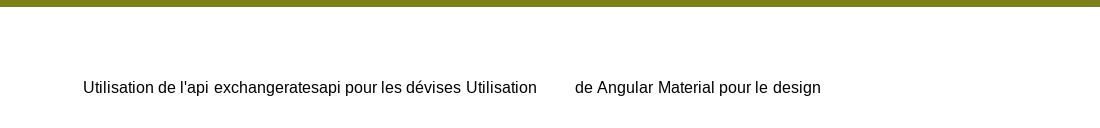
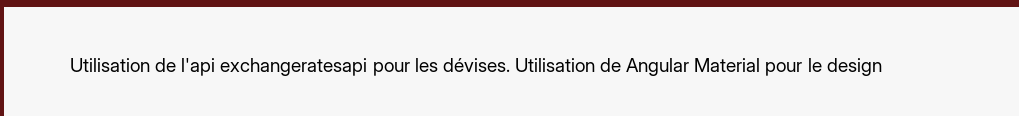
[406,80,462,93] dévises -> [442,58,510,72] dévises.

